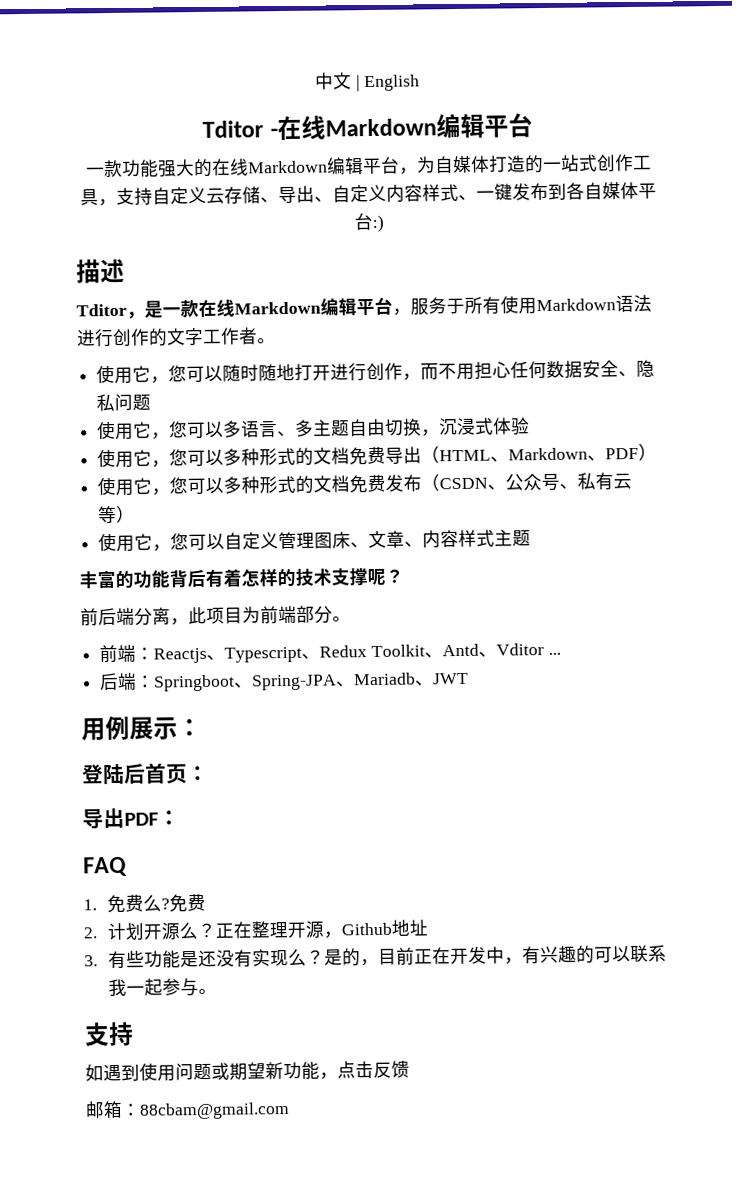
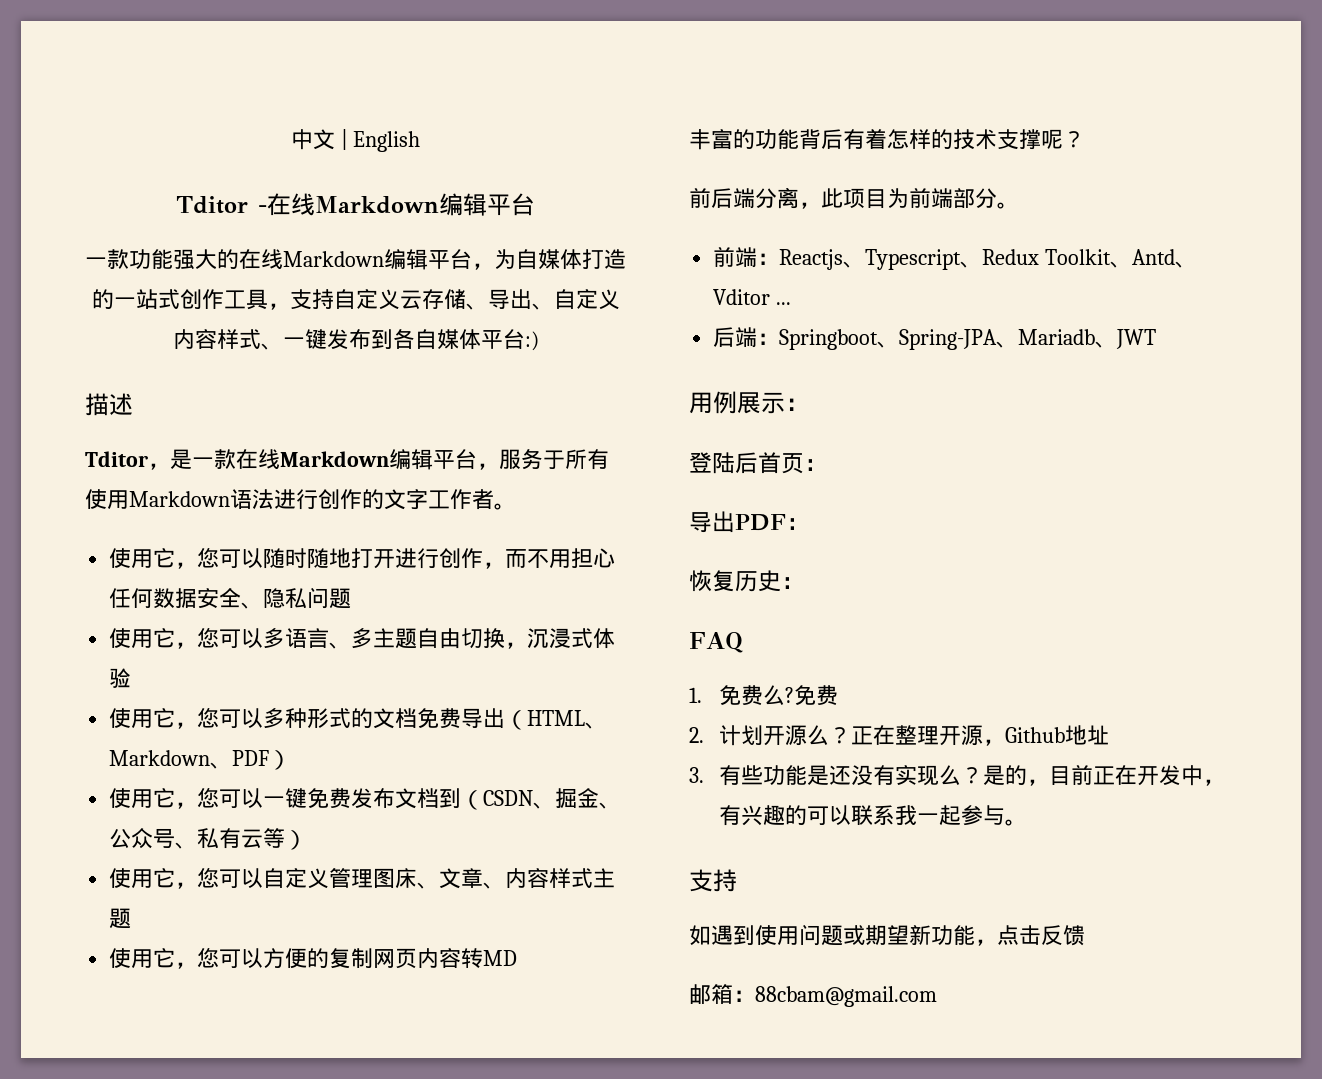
[223,475,351,494] 多种形式的文档 -> [263,788,308,808] 一键
(423, 483) none -> [395,788,462,809] 文档到
(507, 487) none -> [555,788,622,809] 掘金、
(532, 538) none -> [109,947,518,969] // 使用它，您可以方便的复制网页内容转MD
(180, 818) none -> [689,570,804,592] // 恢复历史：

